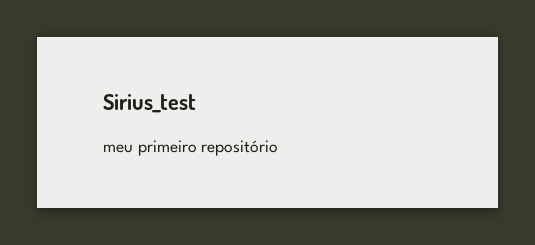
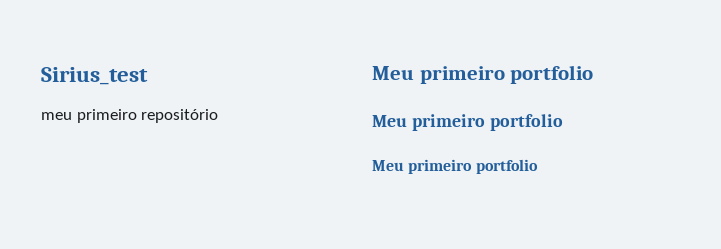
(279, 148) none -> [372,65,594,84] [372,114,563,131] [372,159,538,174] // Meu primeiro portfolio // Meu primeiro portfolio // Meu primeiro portfolio

